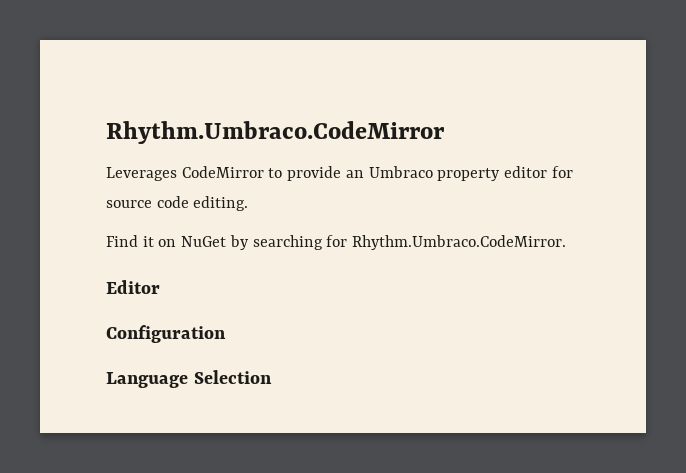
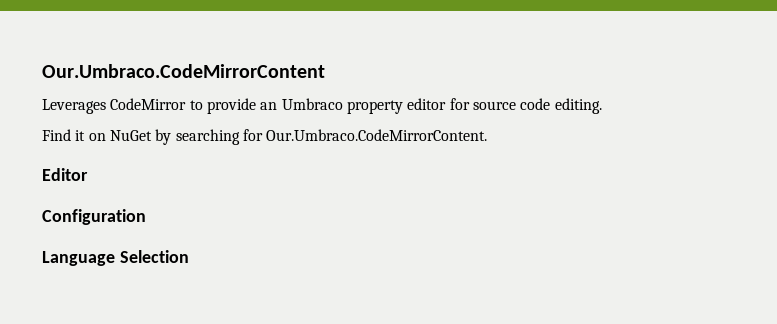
[106,121,445,144] Rhythm.Umbraco.CodeMirror -> [42,64,325,78] Our.Umbraco.CodeMirrorContent
[352,235,567,250] Rhythm.Umbraco.CodeMirror. -> [266,129,488,141] Our.Umbraco.CodeMirrorContent.

